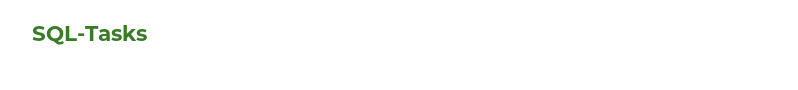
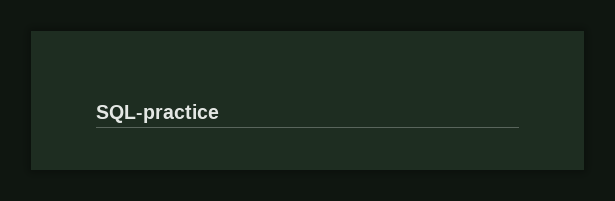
[32,25,147,45] SQL-Tasks -> [96,104,219,123] SQL-practice

